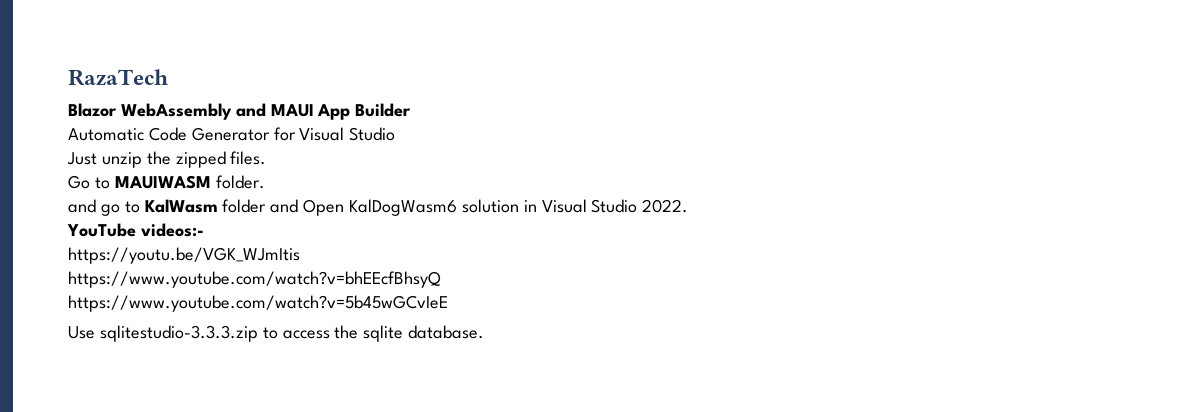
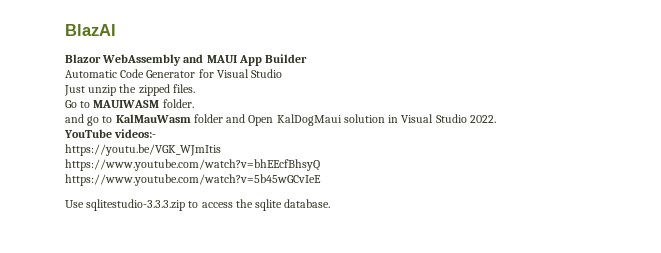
[68,69,169,86] RazaTech -> [65,24,116,36] BlazAI
[144,199,218,213] KalWasm -> [115,114,191,123] KalMauWasm
[349,199,458,216] KalDogWasm6 -> [276,114,342,126] KalDogMaui

